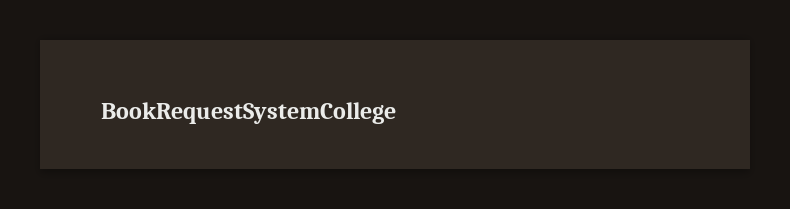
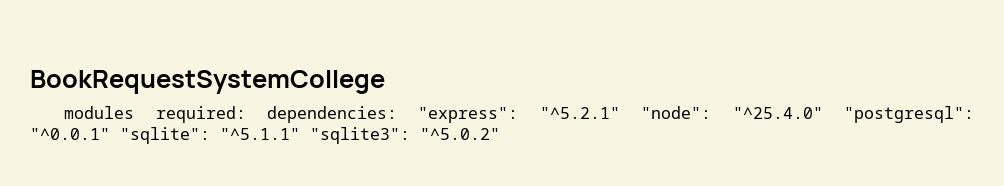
(396, 113) none -> [64,106,975,123] [30,127,500,144] // modules required: dependencies: "express": "^5.2.1" "node": "^25.4.0" "postgresql": "^0.0.1" "sqlite": "^5.1.1" "sqlite3": "^5.0.2"

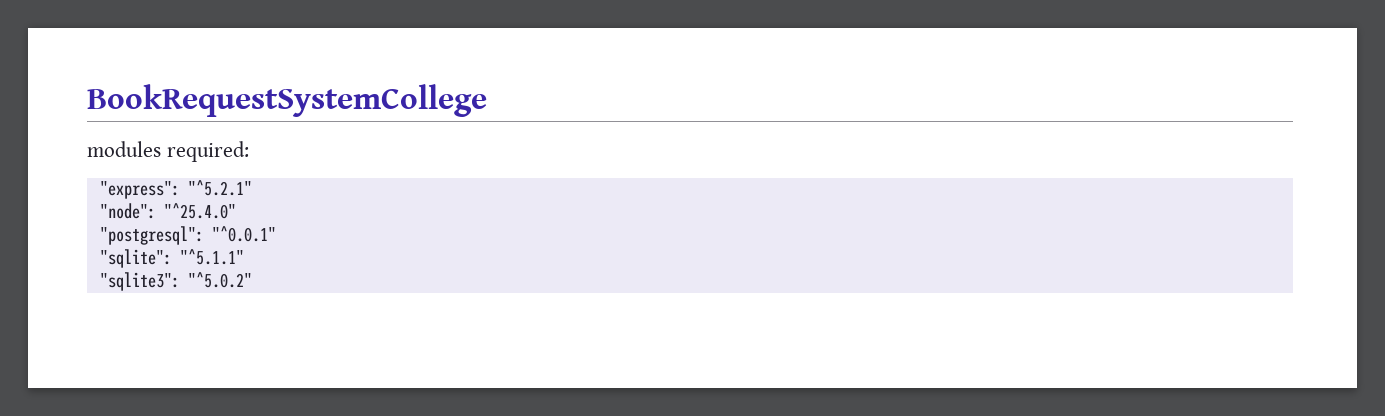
[266,106,397,123] dependencies: -> (249, 151) //
(620, 113) none -> (252, 188) //
(823, 113) none -> (236, 211) //
(110, 134) none -> (276, 234) //
(300, 134) none -> (244, 257) //

